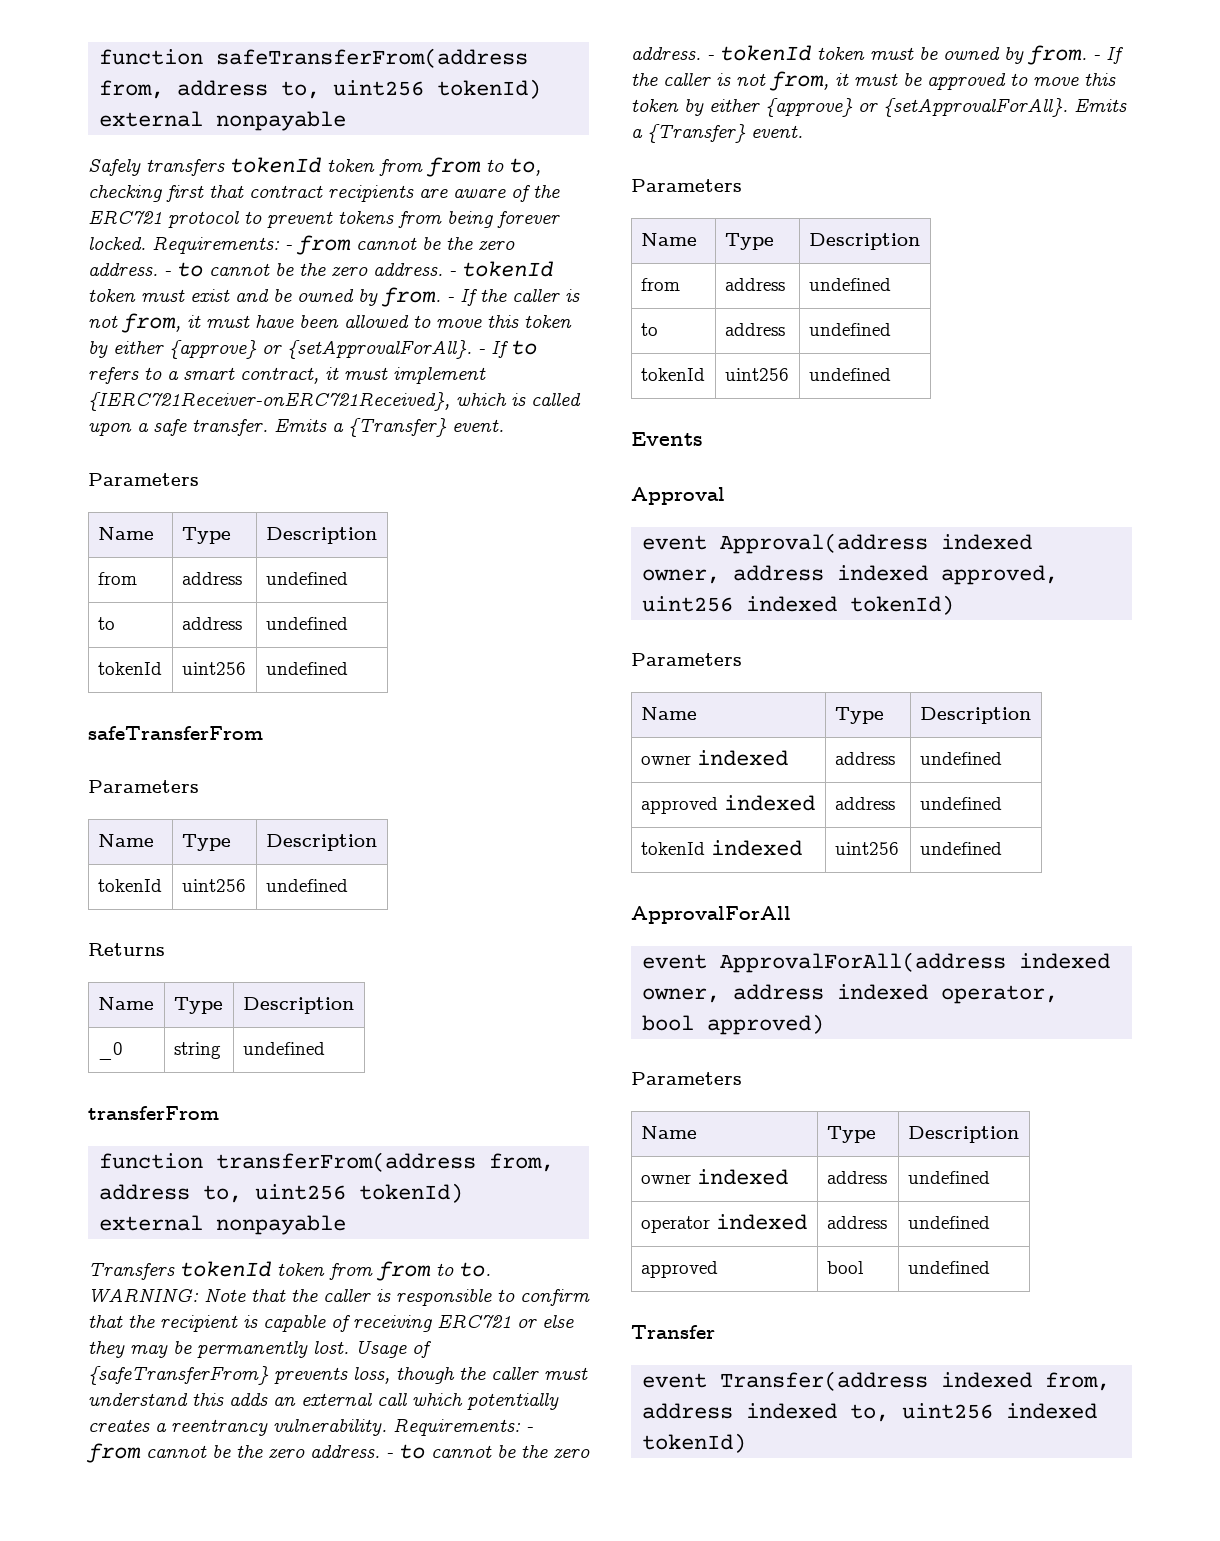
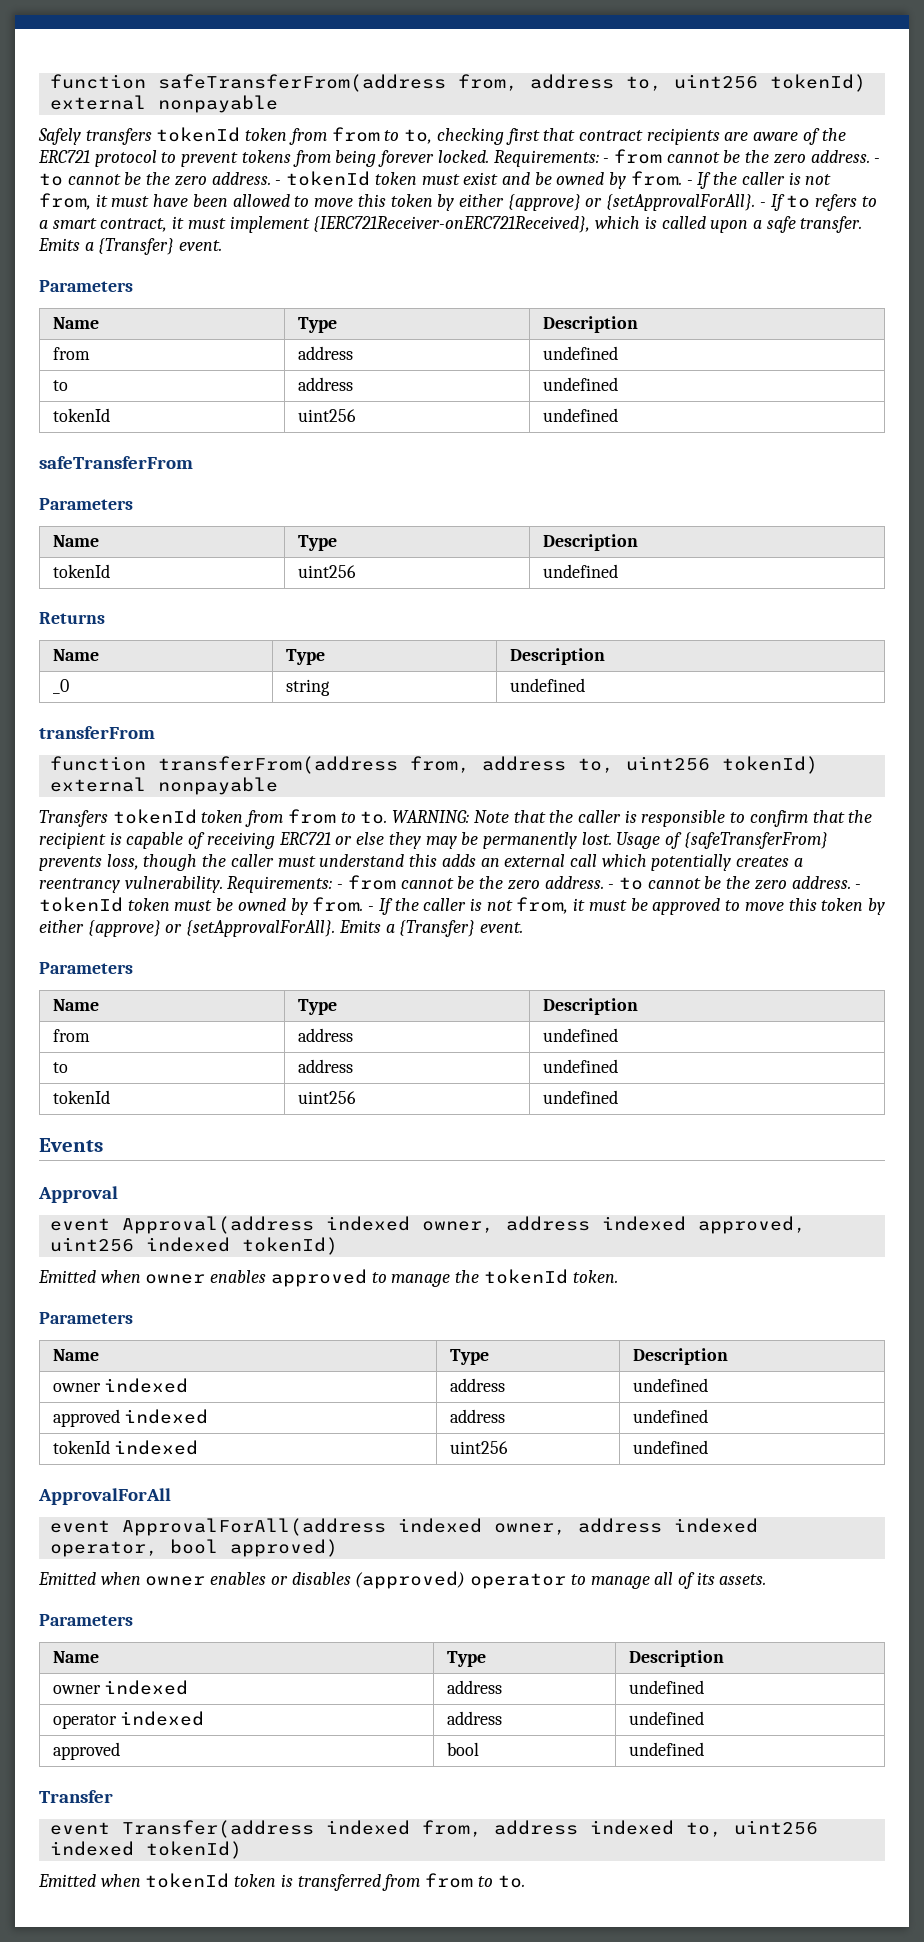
(955, 605) none -> [38,1269,618,1287] // Emitted when owner enables approved to manage the tokenId token.
(825, 1024) none -> [38,1571,767,1589] // Emitted when owner enables or disables (approved) operator to manage all of its assets.
(747, 1443) none -> [38,1873,525,1891] // Emitted when tokenId token is transferred from from to to.

